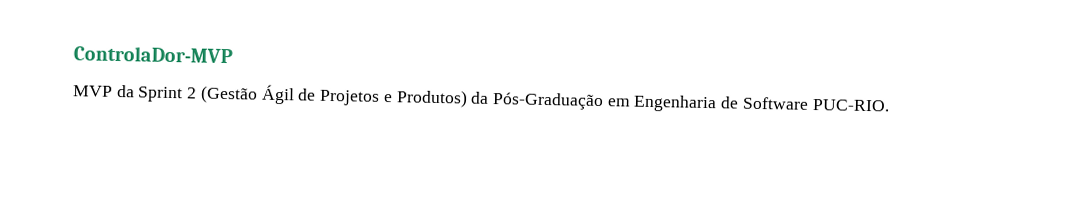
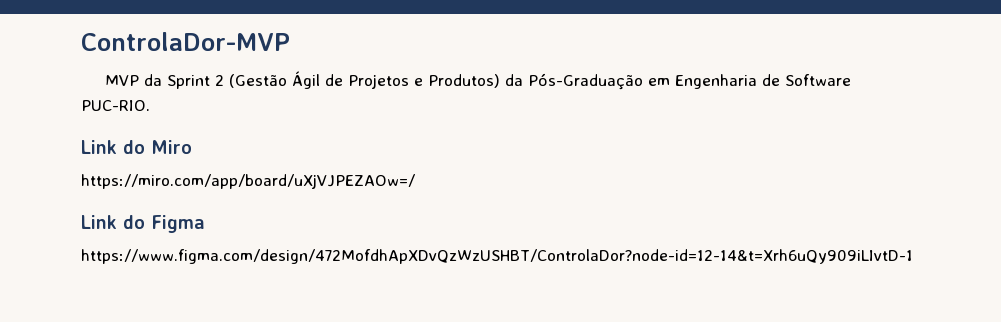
(890, 105) none -> [81,140,192,154] [81,174,415,189] [81,215,205,233] [81,249,913,264] // Link do Miro // https://miro.com/app/board/uXjVJPEZAOw=/ // Link do Figma // https://www.figma.com/design/472MofdhApXDvQzWzUSHBT/ControlaDor?node-id=12-14&t=Xrh6uQy909iLIvtD-1

